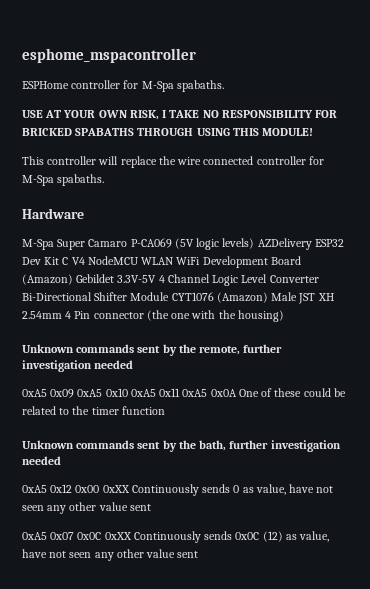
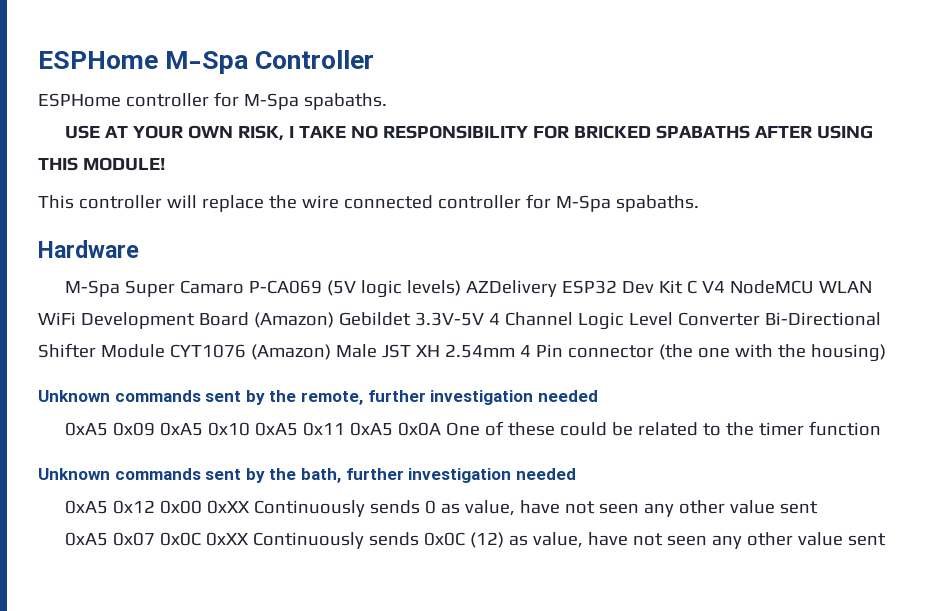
[22,48,196,63] esphome_mspacontroller -> [38,50,375,74] ESPHome M-Spa Controller
[137,128,194,136] THROUGH -> [755,126,813,138] AFTER

